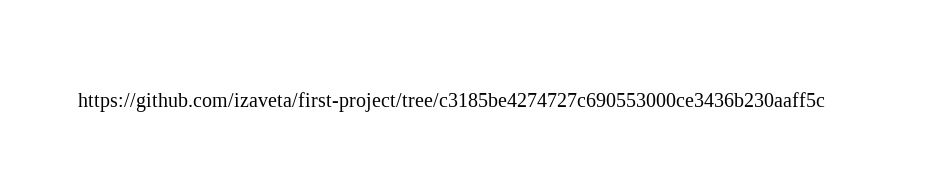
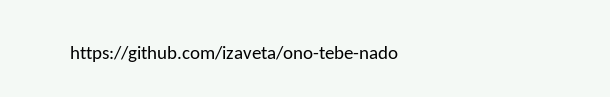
[78,92,825,112] https://github.com/izaveta/first-project/tree/c3185be4274727c690553000ce3436b230aaff5c -> [70,46,398,62] https://github.com/izaveta/ono-tebe-nado

